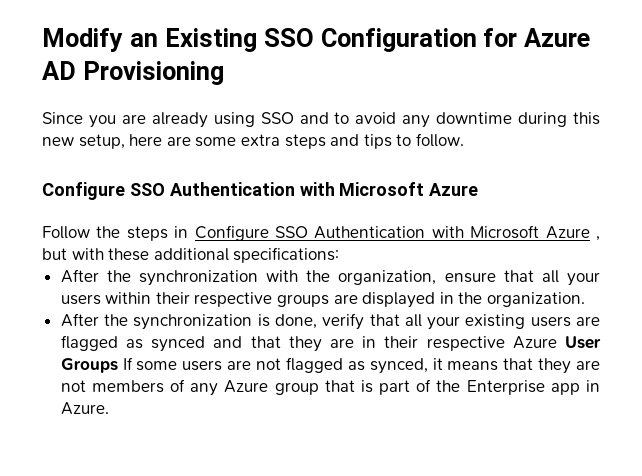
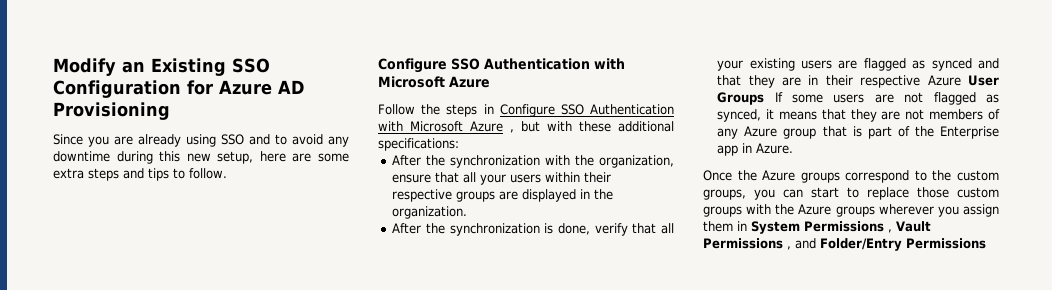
(109, 408) none -> [703,170,999,183] [703,187,999,200] [703,204,999,217] [703,221,931,234] [703,238,986,251] // Once the Azure groups correspond to the custom groups, you can start to replace those custom groups with the Azure groups wherever you assign them in System Permissions , Vault Permissions , and Folder/Entry Permissions

